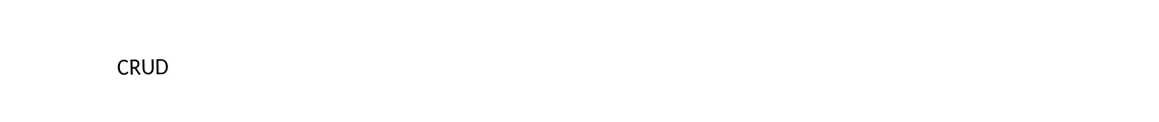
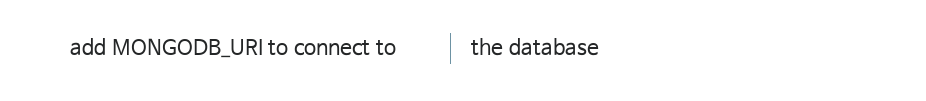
[116,59,170,75] CRUD -> [70,38,599,58] add MONGODB_URI to connect to the database

